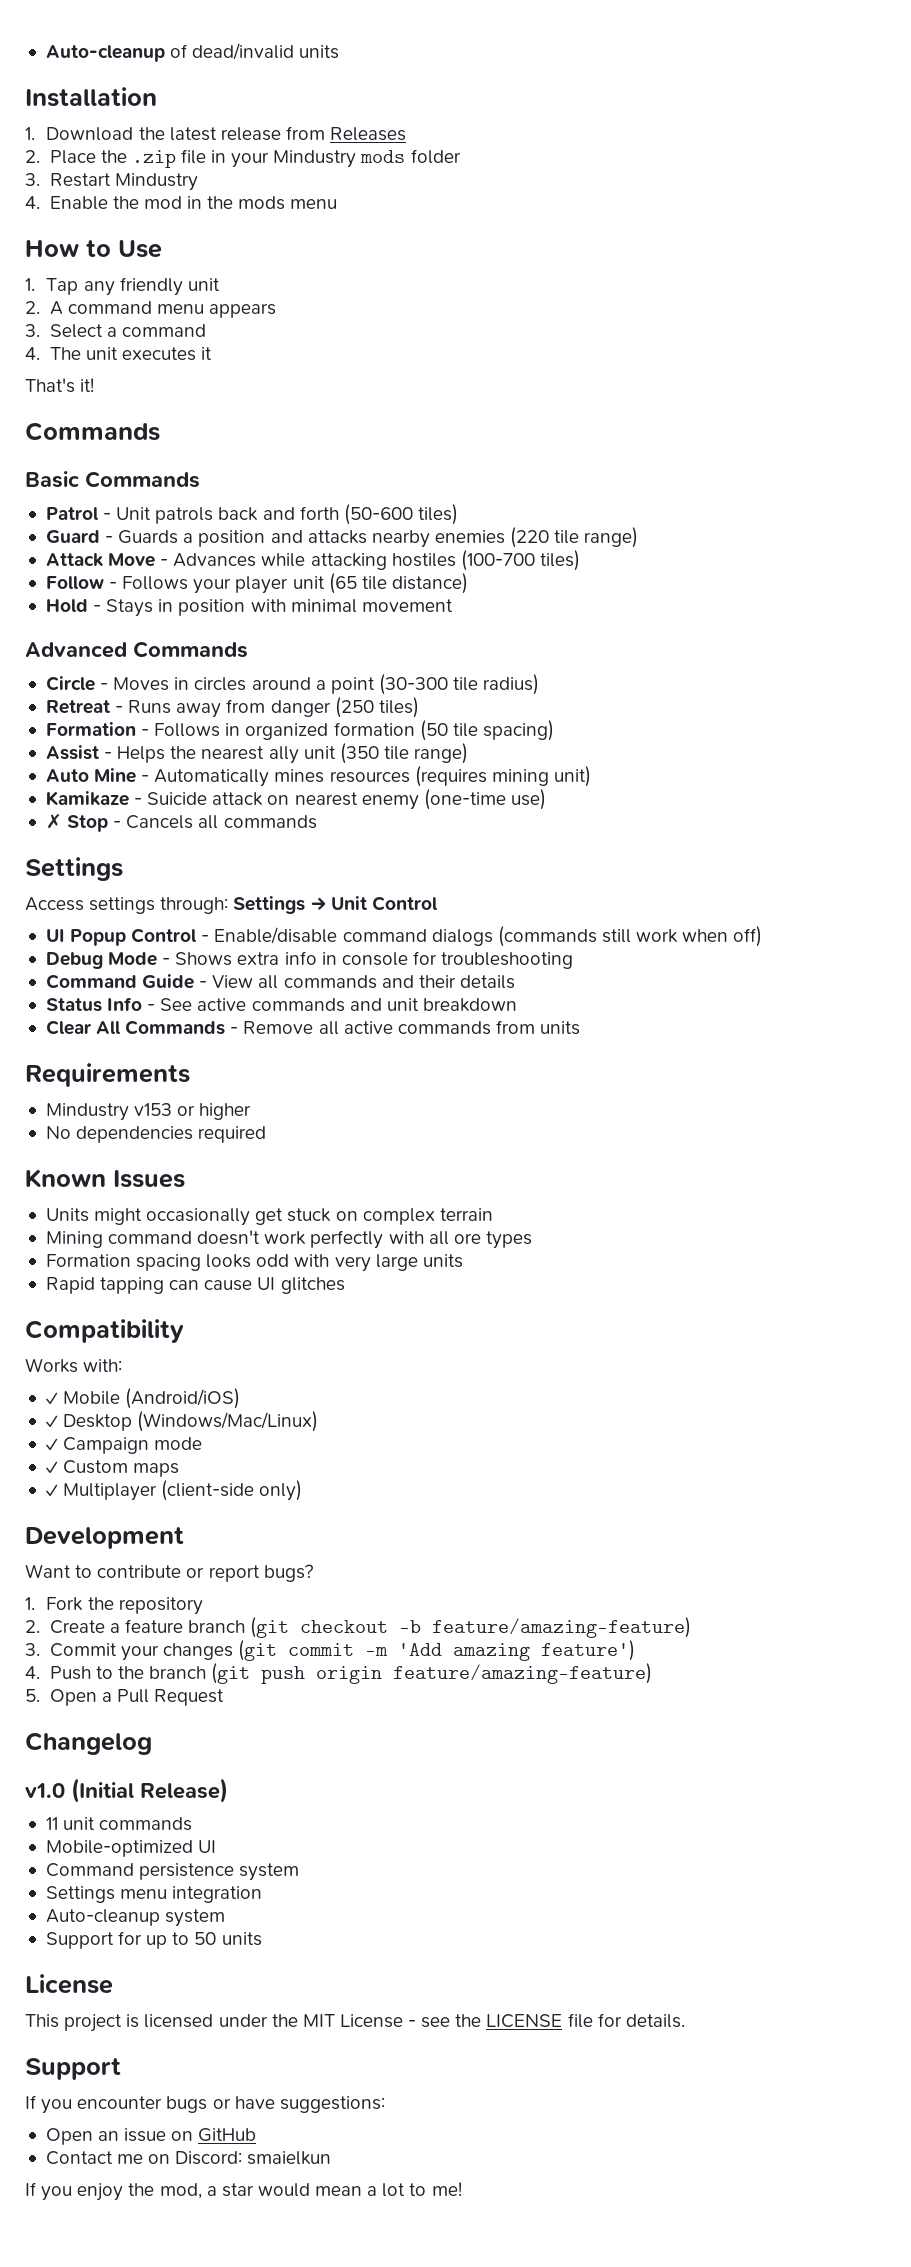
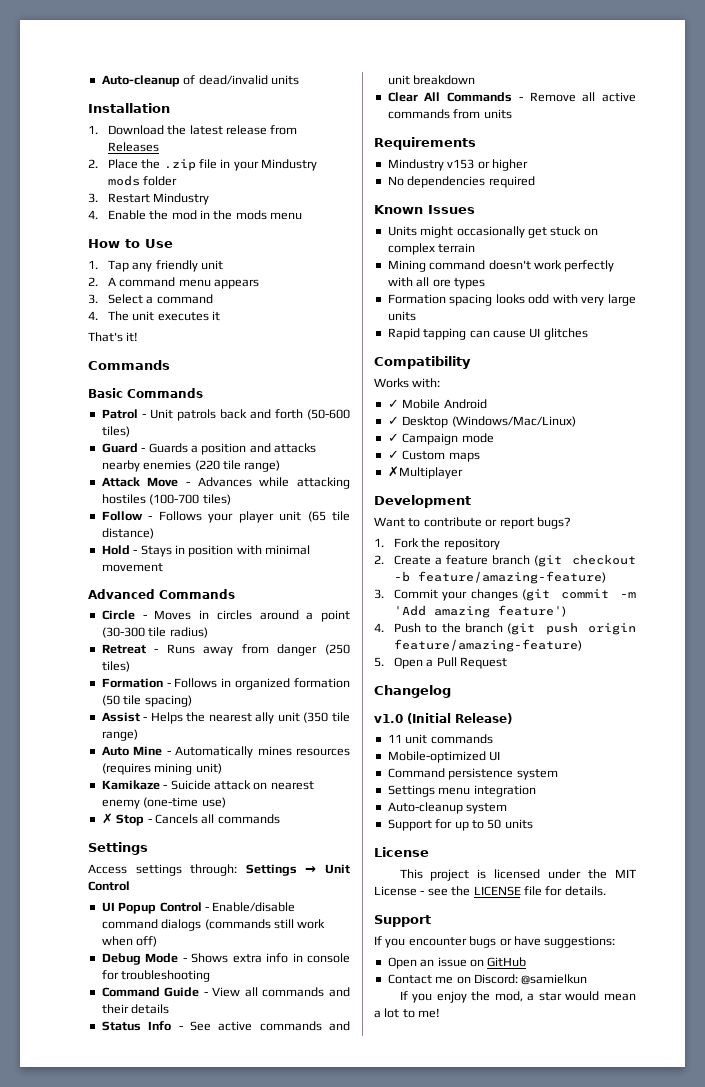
[125,1388,241,1409] (Android/iOS) -> [443,399,487,409] Android
[45,1480,303,1501] ✓ Multiplayer (client-side only) -> [387,466,463,479] ✗Multiplayer
[247,2151,332,2165] smaielkun -> [521,974,588,985] @samielkun

